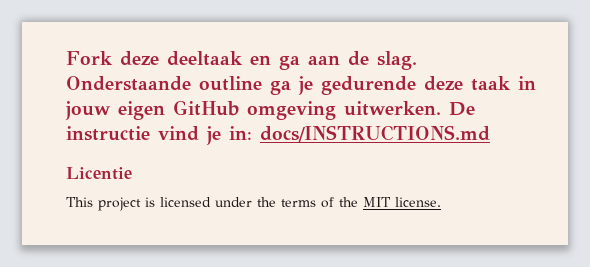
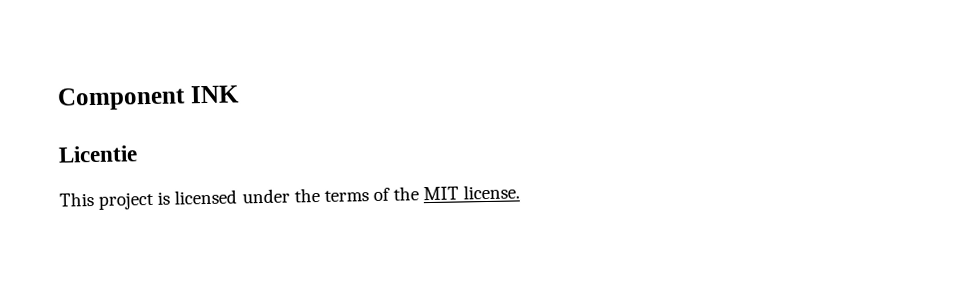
[66,51,417,70] [66,76,536,95] [65,100,475,120] [66,125,490,145] Fork deze deeltaak en ga aan de slag. Onderstaande outline ga je gedurende deze taak in jouw eigen GitHub omgeving uitwerken. De instructie vind je in: docs/INSTRUCTIONS.md -> [57,85,240,111] Component INK

